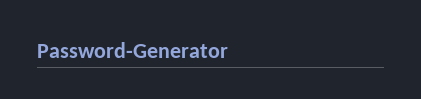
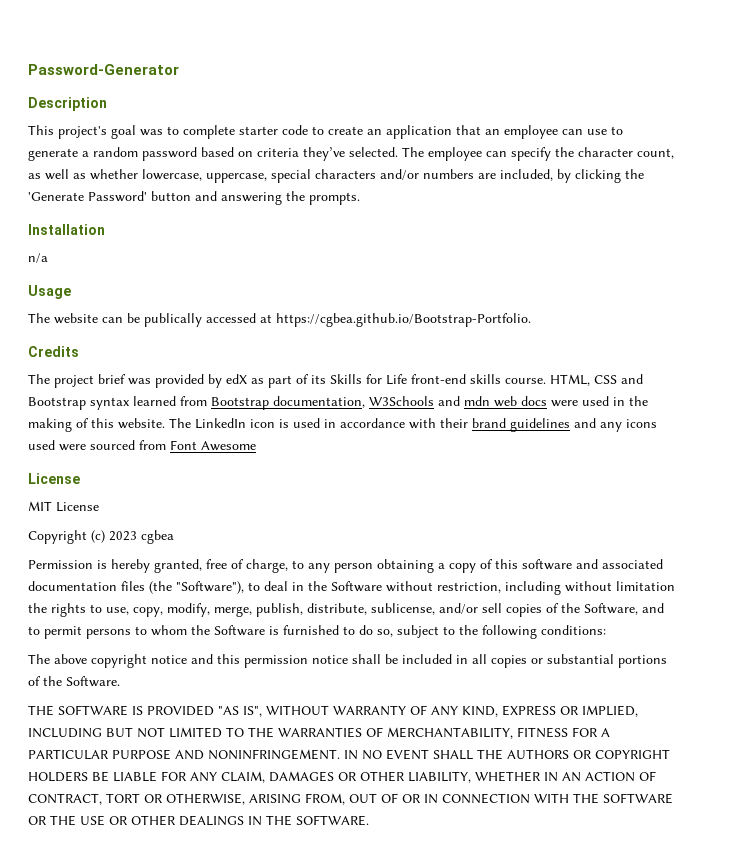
(228, 50) none -> [28,97,107,111] [28,125,623,139] [28,147,674,161] [28,169,644,183] [28,191,360,205] [28,224,105,235] [28,253,48,263] [28,285,71,299] [28,313,531,327] [28,346,79,357] [28,374,643,388] [28,396,648,410] [28,418,657,432] [28,440,256,451] [28,473,80,484] [28,501,99,512] [28,530,174,544] [28,559,663,573] [28,581,675,595] [28,603,664,617] [28,625,606,639] [28,654,667,668] [28,676,120,687] [28,705,638,717] [28,727,610,739] [28,749,670,760] [28,771,656,783] [28,793,673,805] [28,815,369,826] // Description // This project's goal was to complete starter code to create an application that an employee can use to generate a random password based on criteria they’ve selected. The employee can specify the character count, as well as whether lowercase, uppercase, special characters and/or numbers are included, by clicking the 'Generate Password' button and answering the prompts. // Installation // n/a // Usage // The website can be publically accessed at https://cgbea.github.io/Bootstrap-Portfolio. // Credits // The project brief was provided by edX as part of its Skills for Life front-end skills course. HTML, CSS and Bootstrap syntax learned from Bootstrap documentation, W3Schools and mdn web docs were used in the making of this website. The LinkedIn icon is used in accordance with their brand guidelines and any icons used were sourced from Font Awesome // License // MIT License // Copyright (c) 2023 cgbea // Permission is hereby granted, free of charge, to any person obtaining a copy of this software and associated documentation files (the "Software"), to deal in the Software without restriction, including without limitation the rights to use, copy, modify, merge, publish, distribute, sublicense, and/or sell copies of the Software, and to permit persons to whom the Software is furnished to do so, subject to the following conditions: // The above copyright notice and this permission notice shall be included in all copies or substantial portions of the Software. // THE SOFTWARE IS PROVIDED "AS IS", WITHOUT WARRANTY OF ANY KIND, EXPRESS OR IMPLIED, INCLUDING BUT NOT LIMITED TO THE WARRANTIES OF MERCHANTABILITY, FITNESS FOR A PARTICULAR PURPOSE AND NONINFRINGEMENT. IN NO EVENT SHALL THE AUTHORS OR COPYRIGHT HOLDERS BE LIABLE FOR ANY CLAIM, DAMAGES OR OTHER LIABILITY, WHETHER IN AN ACTION OF CONTRACT, TORT OR OTHERWISE, ARISING FROM, OUT OF OR IN CONNECTION WITH THE SOFTWARE OR THE USE OR OTHER DEALINGS IN THE SOFTWARE.

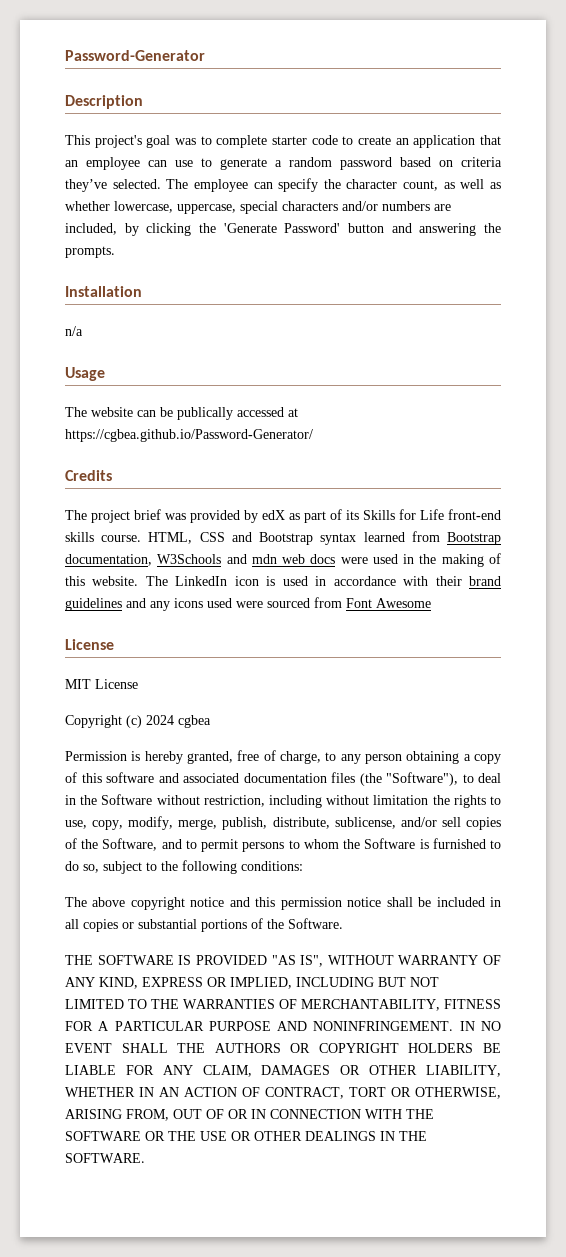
[276,313,531,327] https://cgbea.github.io/Bootstrap-Portfolio. -> [65,429,313,442] https://cgbea.github.io/Password-Generator/
[109,531,137,541] 2023 -> [146,715,174,725] 2024

